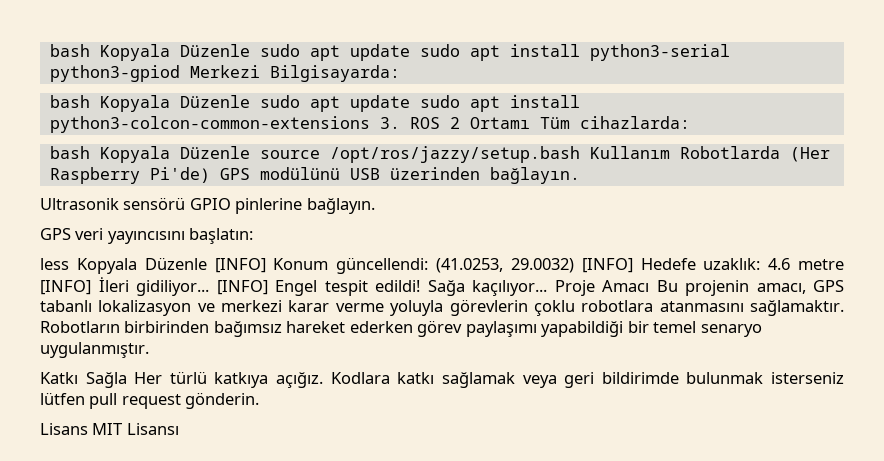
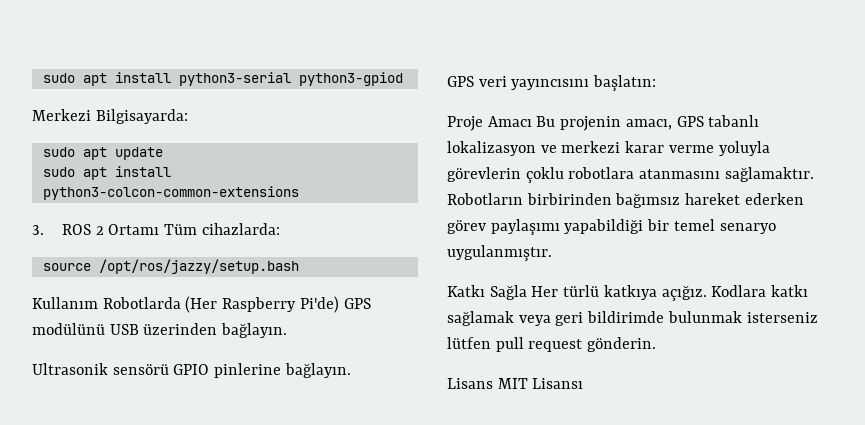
[49,44,410,61] bash Kopyala Düzenle sudo apt update -> (42, 78) none
(180, 73) none -> (403, 79) //
[49,95,410,112] bash Kopyala Düzenle sudo apt update -> [42,147,163,160] sudo apt update //
(370, 124) none -> (299, 193) //
[49,146,250,163] bash Kopyala Düzenle -> (280, 229) none
(580, 154) none -> (299, 266) //
[40,257,845,274] [40,277,547,296] less Kopyala Düzenle [INFO] Konum güncellendi: (41.0253, 29.0032) [INFO] Hedefe uzaklık: 4.6 metre [INFO] İleri gidiliyor... [INFO] Engel tespit edildi! Sağa kaçılıyor... -> (657, 83) none

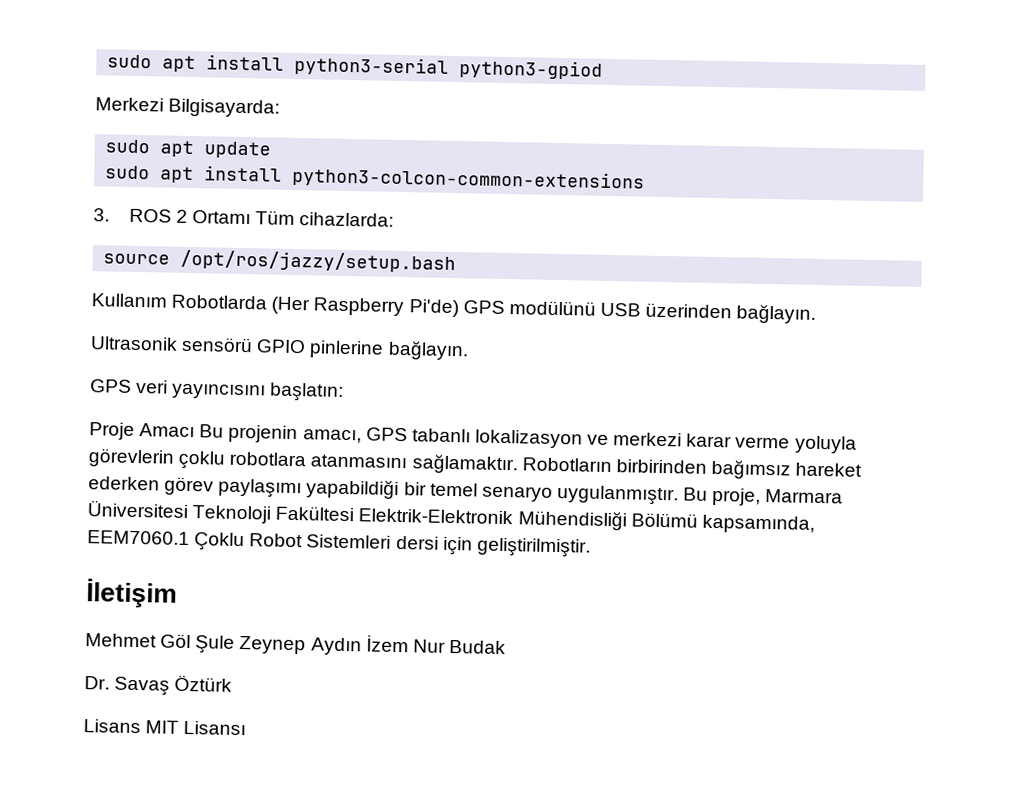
[447,285,809,301] [447,311,818,326] [447,337,657,352] // Katkı Sağla Her türlü katkıya açığız. Kodlara katkı sağlamak veya geri bildirimde bulunmak isterseniz lütfen pull request gönderin. -> [683,487,844,506] [87,500,815,534] [87,530,591,558] [86,578,178,609] [85,633,506,656] [84,674,233,696] Bu proje, Marmara Üniversitesi Teknoloji Fakültesi Elektrik-Elektronik Mühendisliği Bölümü kapsamında, EEM7060.1 Çoklu Robot Sistemleri dersi için geliştirilmiştir. // İletişim // Mehmet Göl Şule Zeynep Aydın İzem Nur Budak // Dr. Savaş Öztürk

